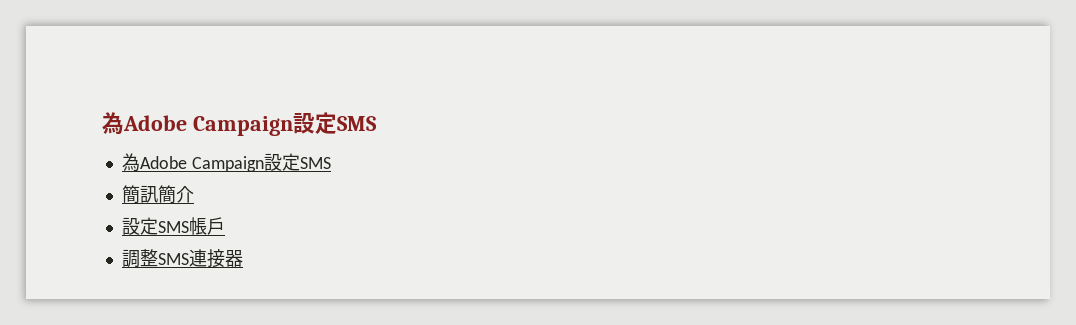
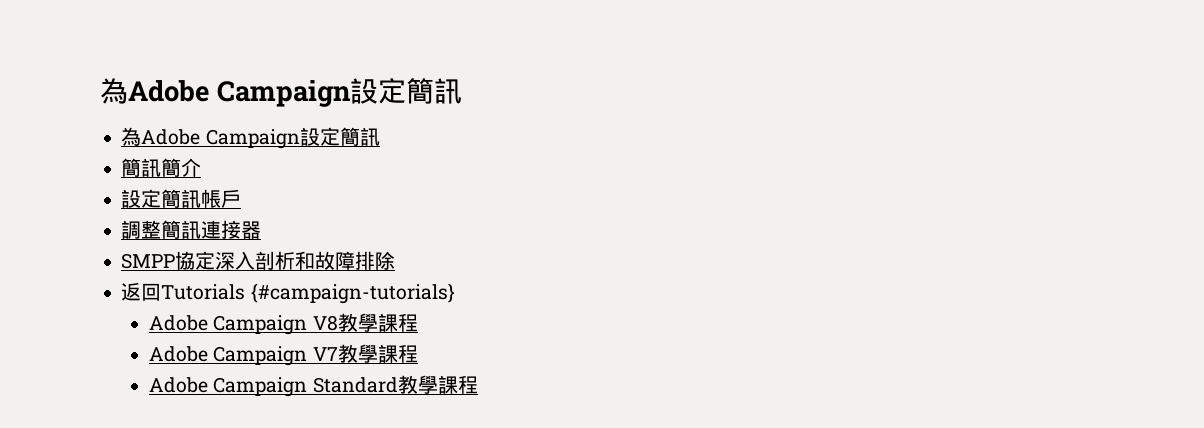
[102,112,377,136] [121,153,331,172] 為Adobe Campaign設定SMS // 為Adobe Campaign設定SMS -> [100,78,463,107] [121,127,380,149] 為Adobe Campaign設定簡訊 // 為Adobe Campaign設定簡訊
[157,221,189,233] SMS -> [161,189,202,208] 簡訊
[157,253,189,265] SMS -> [161,220,202,239] 簡訊
(243, 258) none -> [121,251,396,270] [121,282,455,304] [149,313,418,335] [149,344,418,366] [149,375,478,397] // SMPP協定深入剖析和故障排除 // 返回Tutorials {#campaign-tutorials} // Adobe Campaign V8教學課程 // Adobe Campaign V7教學課程 // Adobe Campaign Standard教學課程

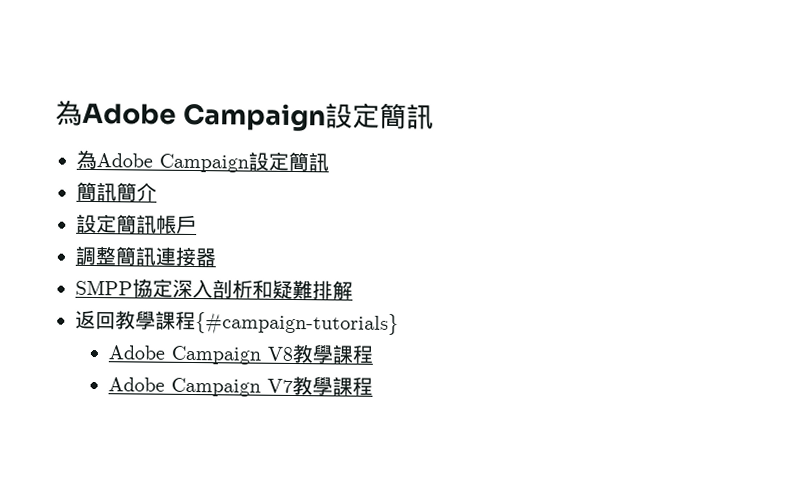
[315,251,396,270] 故障排除 -> [272,279,353,300] 疑難排解
[161,284,246,300] Tutorials -> [115,310,196,331] 教學課程
[149,375,478,397] // Adobe Campaign Standard教學課程 -> (373, 386) none

